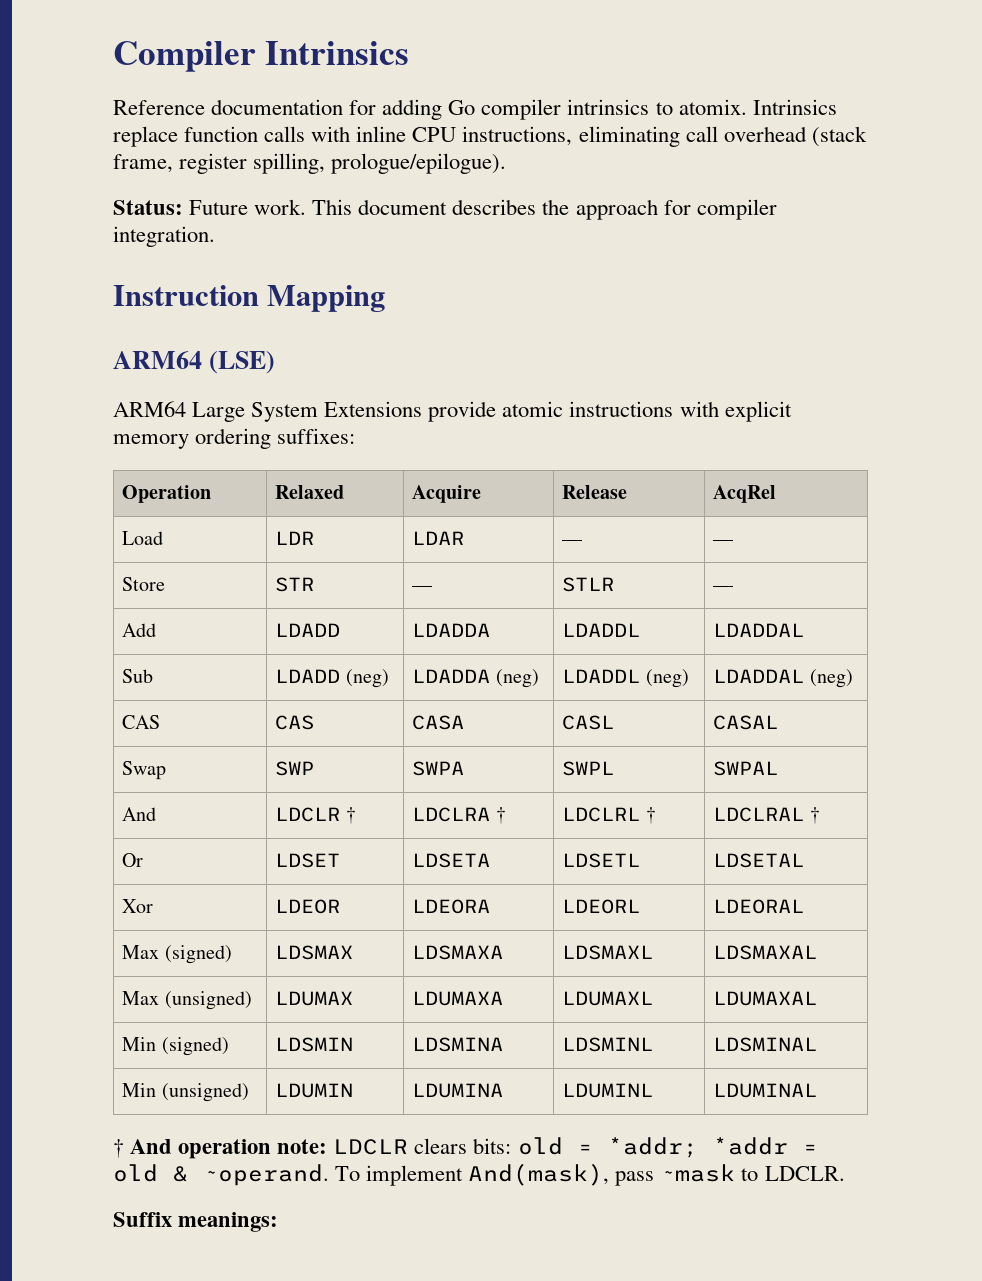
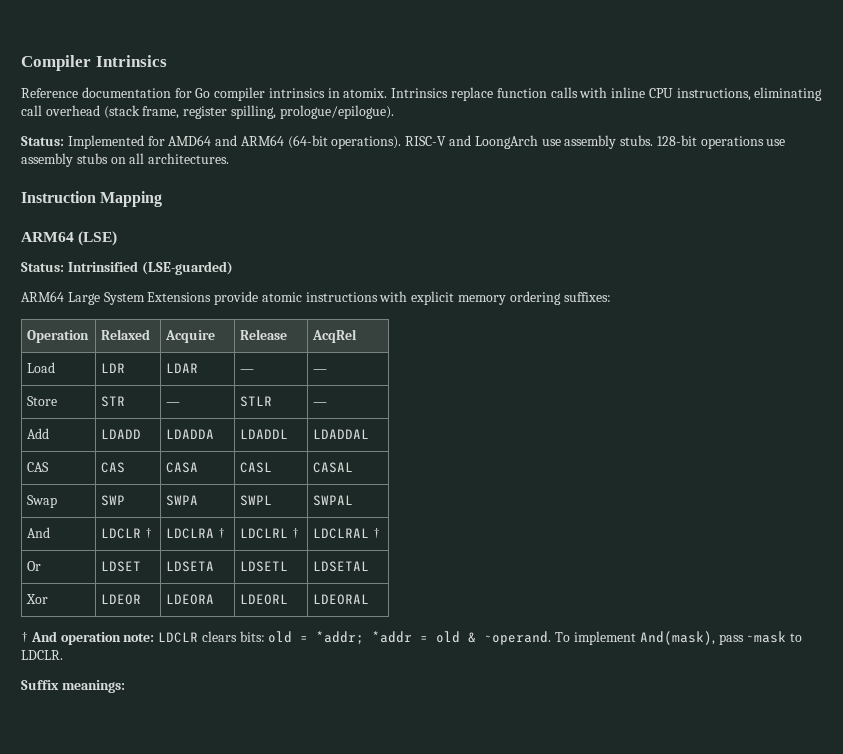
[382,99,443,120] adding -> (192, 93) none
[655,102,673,115] to -> [327,88,340,98] in
[189,199,777,220] [113,226,215,247] Future work. This document describes the approach for compiler integration. -> [67,135,786,149] [21,153,230,167] Implemented for AMD64 and ARM64 (64-bit operations). RISC-V and LoongArch use assembly stubs. 128-bit operations use assembly stubs on all architectures.
(276, 362) none -> [21,261,233,275] // Status: Intrinsified (LSE-guarded)
[122,669,154,683] [275,669,389,688] [412,669,539,688] [562,669,689,688] [713,669,853,688] // Sub | LDADD (neg) | LDADDA (neg) | LDADDL (neg) | LDADDAL (neg) -> (370, 434) none
[122,945,232,964] [275,945,354,960] [412,945,504,960] [562,945,654,960] [713,945,818,960] [122,991,252,1010] [275,991,354,1006] [412,991,504,1006] [562,991,654,1006] [713,991,818,1006] [122,1037,229,1056] [275,1037,354,1052] [412,1037,504,1052] [562,1037,654,1052] [713,1037,818,1052] [122,1083,249,1102] [275,1083,354,1098] [412,1083,504,1098] [562,1083,654,1098] [713,1083,818,1098] // Max (signed) | LDSMAX | LDSMAXA | LDSMAXL | LDSMAXAL // Max (unsigned) | LDUMAX | LDUMAXA | LDUMAXL | LDUMAXAL // Min (signed) | LDSMIN | LDSMINA | LDSMINL | LDSMINAL // Min (unsigned) | LDUMIN | LDUMINA | LDUMINL | LDUMINAL -> (370, 599) none

